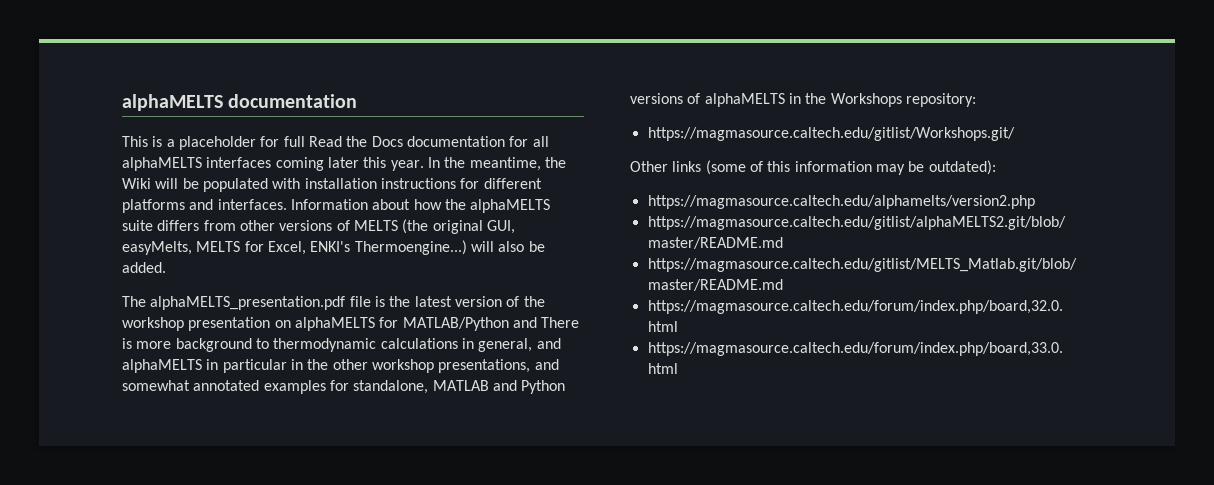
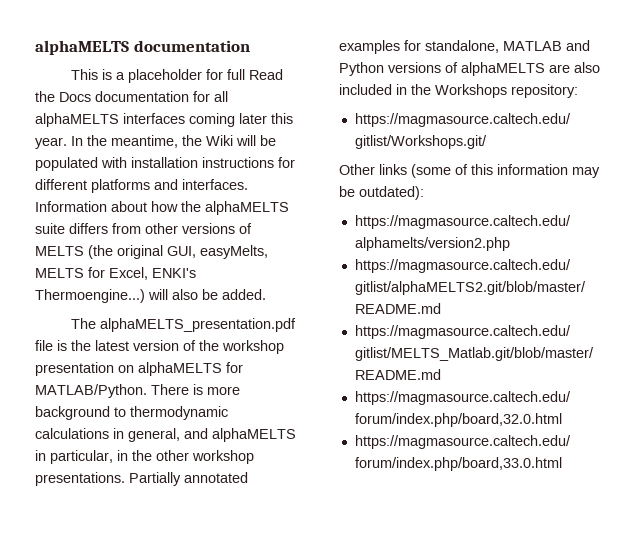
[402,317,537,331] MATLAB/Python and -> [35,384,147,398] MATLAB/Python.
[222,359,287,373] particular -> [50,450,113,464] particular,
[438,359,559,373] [122,380,190,391] presentations, and somewhat -> [35,472,181,486] presentations. Partially
(785, 100) none -> [549,62,600,73] [339,84,392,95] are also included

